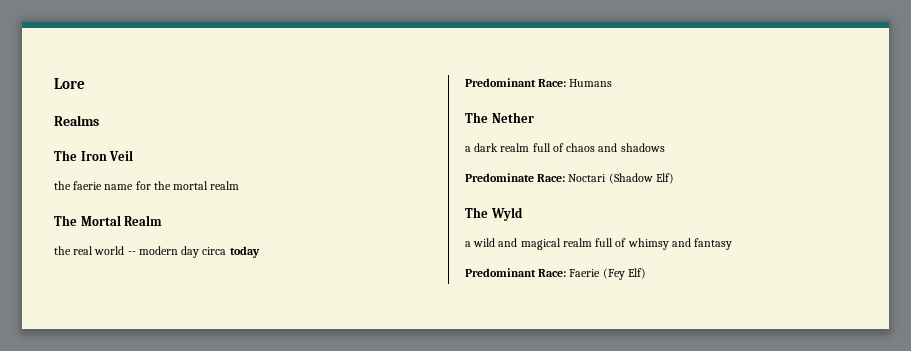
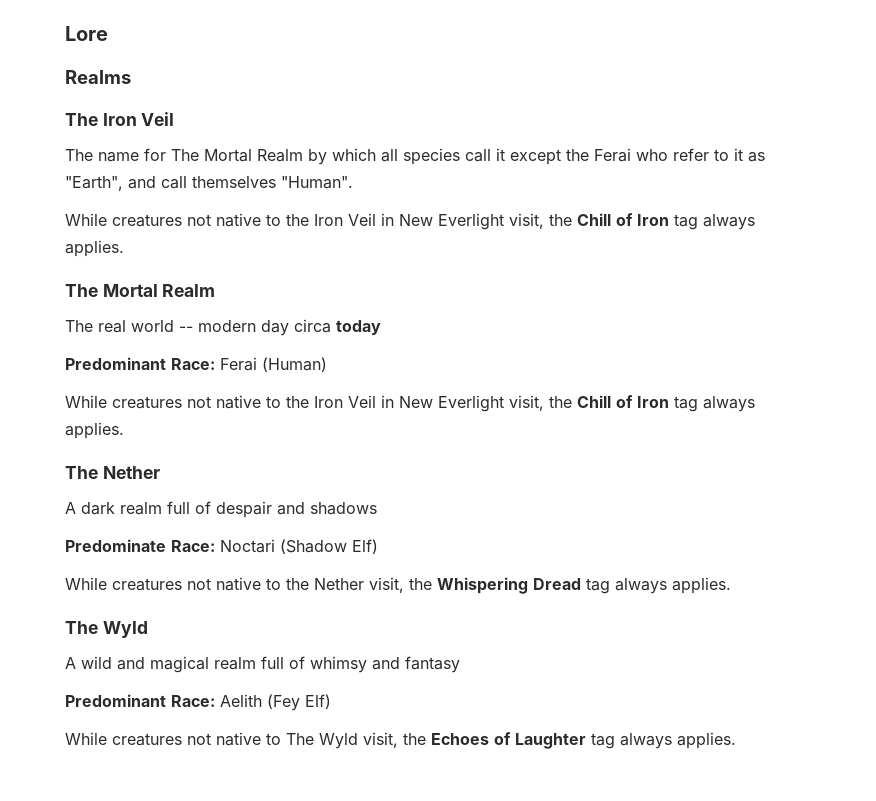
[54,181,240,190] the faerie name for the mortal realm -> [65,148,765,165] [65,176,353,191] [65,213,755,230] [65,240,124,257] The name for The Mortal Realm by which all species call it except the Ferai who refer to it as "Earth", and call themselves "Human". // While creatures not native to the Iron Veil in New Everlight visit, the Chill of Iron tag always applies.
[54,246,71,255] the -> [65,320,93,332] The
[569,79,613,87] Humans -> [220,357,327,372] [65,395,755,412] [65,422,124,439] Ferai (Human) // While creatures not native to the Iron Veil in New Everlight visit, the Chill of Iron tag always applies.
[465,146,471,152] a -> [65,502,76,514] A
[566,143,596,152] chaos -> [216,501,272,518] despair
(674, 178) none -> [65,577,731,594] // While creatures not native to the Nether visit, the Whispering Dread tag always applies.
[465,241,471,247] a -> [65,657,76,669] A
[569,269,601,277] Faerie -> [220,694,262,707] Aelith
(646, 273) none -> [65,732,736,749] // While creatures not native to The Wyld visit, the Echoes of Laughter tag always applies.

